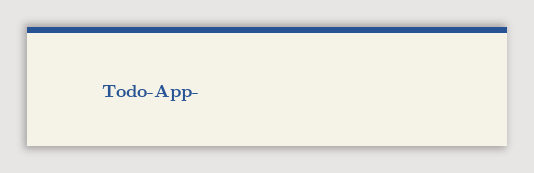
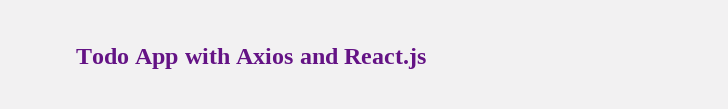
[102,84,199,101] Todo-App- -> [76,48,427,69] Todo App with Axios and React.js

